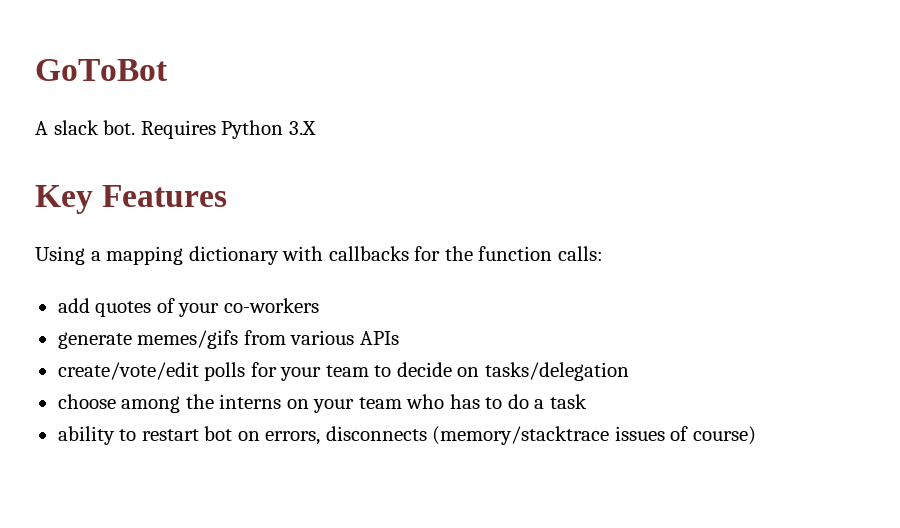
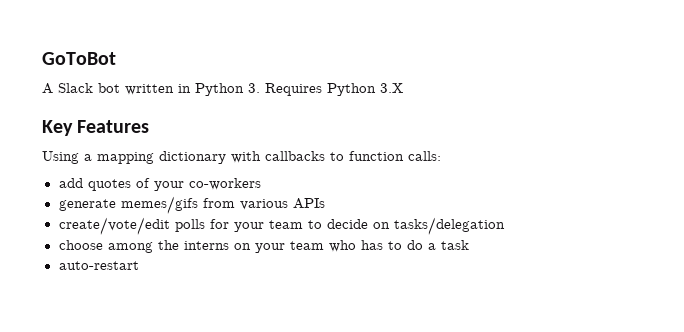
[53,120,136,135] slack bot. -> [58,83,260,96] Slack bot written in Python 3.
[414,246,473,261] for the -> [330,152,344,161] to
[57,426,756,445] ability to restart bot on errors, disconnects (memory/stacktrace issues of course) -> [58,261,139,270] auto-restart

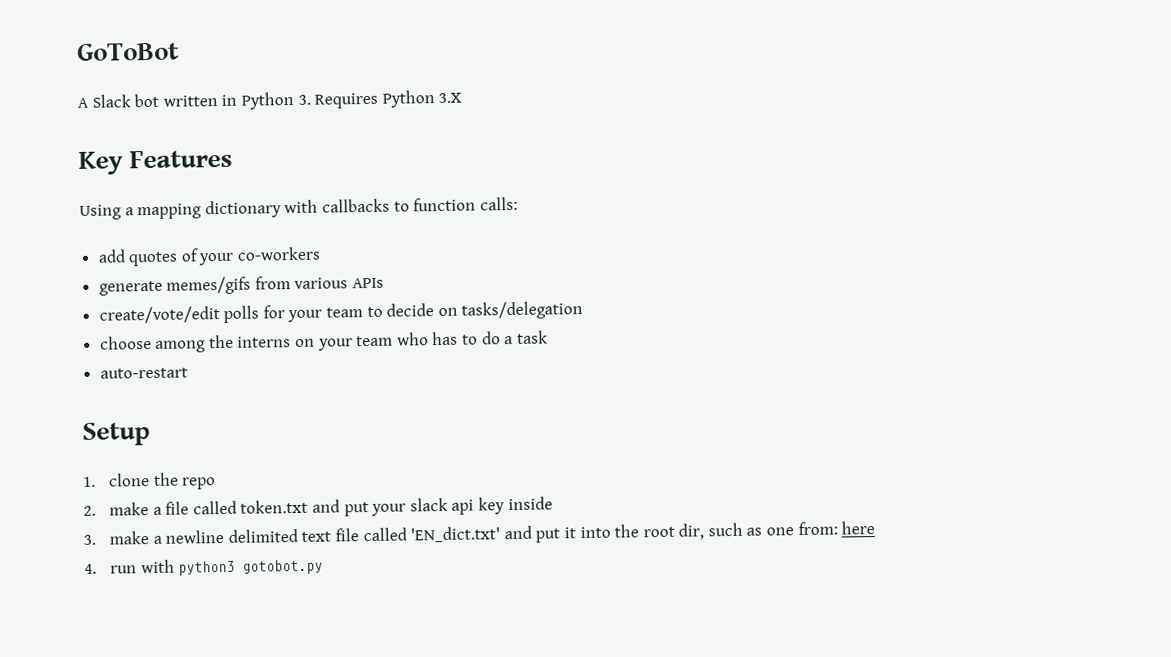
(139, 265) none -> [82,422,150,446] [82,472,217,490] [83,496,553,517] [83,521,876,545] [84,559,324,576] // Setup // 1. clone the repo // 2. make a file called token.txt and put your slack api key inside // 3. make a newline delimited text file called 'EN_dict.txt' and put it into the root dir, such as one from: here // 4. run with python3 gotobot.py

